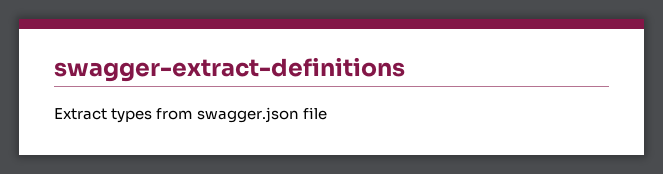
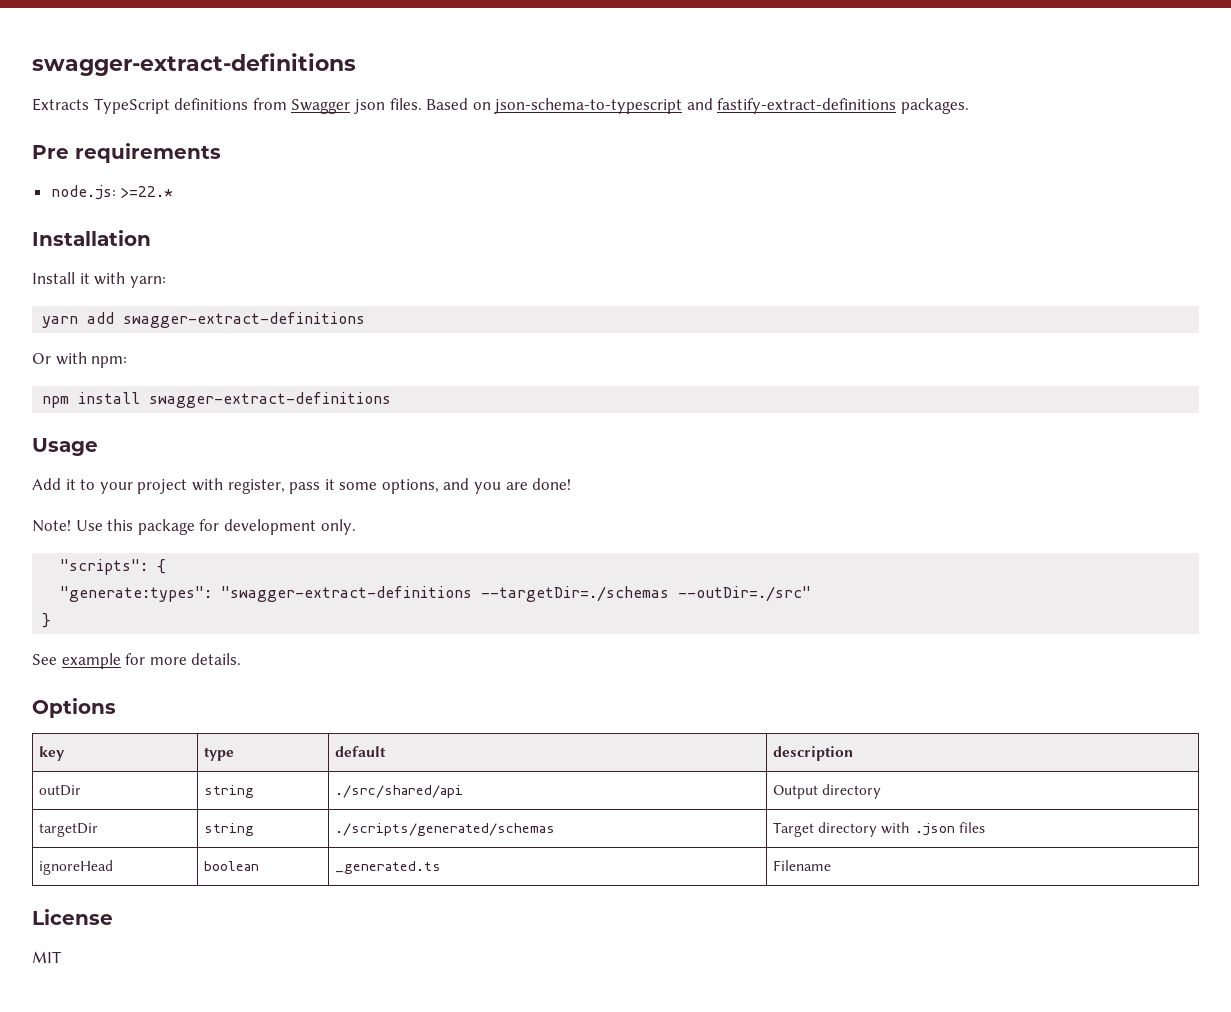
[54,57,405,82] [54,107,328,123] swagger-extract-definitions // Extract types from swagger.json file -> [32,53,356,76] [32,98,970,114] [32,143,221,163] [50,185,174,200] [32,230,151,246] [32,272,166,288] [42,312,366,328] [32,352,128,368] [42,392,392,408] [32,438,98,456] [32,478,572,494] [32,519,356,535] [60,559,167,575] [60,586,812,602] [42,613,52,628] [32,653,242,669] [32,698,116,718] [39,746,66,761] [204,747,235,761] [335,746,387,757] [773,746,854,761] [39,785,82,796] [204,785,255,798] [335,785,464,798] [773,784,882,799] [39,823,99,837] [204,823,255,836] [335,823,556,836] [773,822,985,837] [39,860,114,875] [204,861,260,871] [335,861,442,874] [773,860,832,871] [32,909,113,925] [32,951,61,963] swagger-extract-definitions // Extracts TypeScript definitions from Swagger json files. Based on json-schema-to-typescript and fastify-extract-definitions packages. // Pre requirements // node.js: >=22.* // Installation // Install it with yarn: // yarn add swagger-extract-definitions // Or with npm: // npm install swagger-extract-definitions // Usage // Add it to your project with register, pass it some options, and you are done! // Note! Use this package for development only. // "scripts": { // "generate:types": "swagger-extract-definitions --targetDir=./schemas --outDir=./src" // } // See example for more details. // Options // key | type | default | description // outDir | string | ./src/shared/api | Output directory // targetDir | string | ./scripts/generated/schemas | Target directory with .json files // ignoreHead | boolean | _generated.ts | Filename // License // MIT

